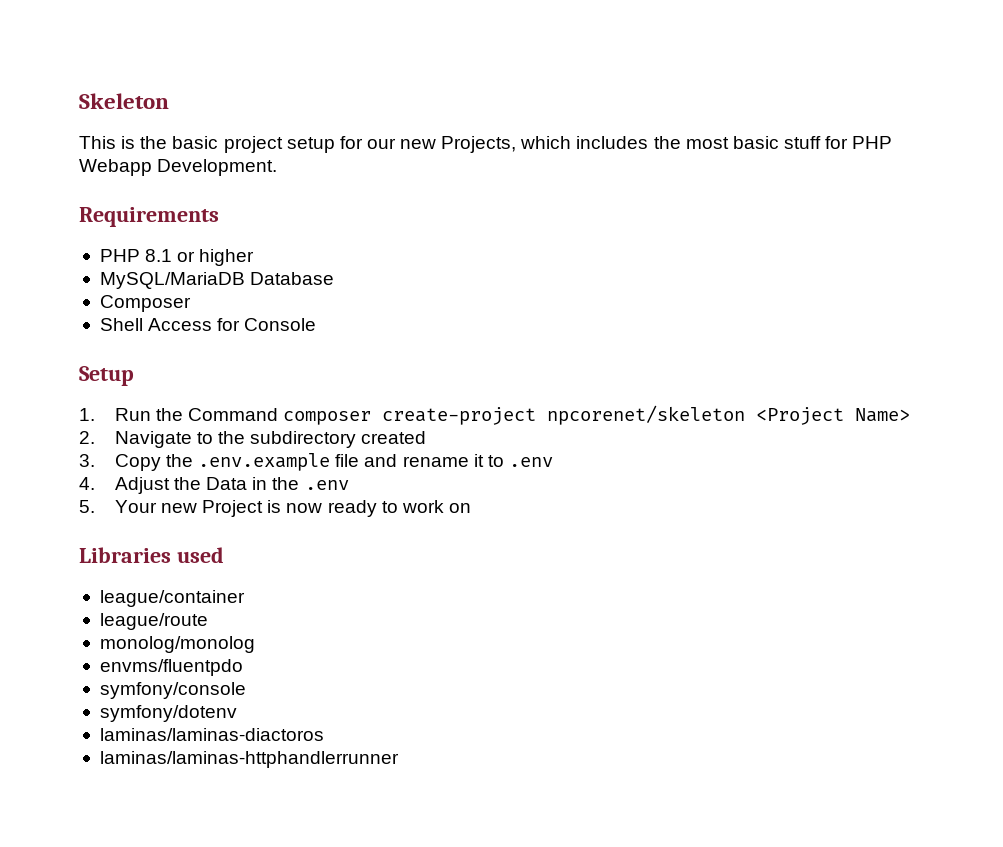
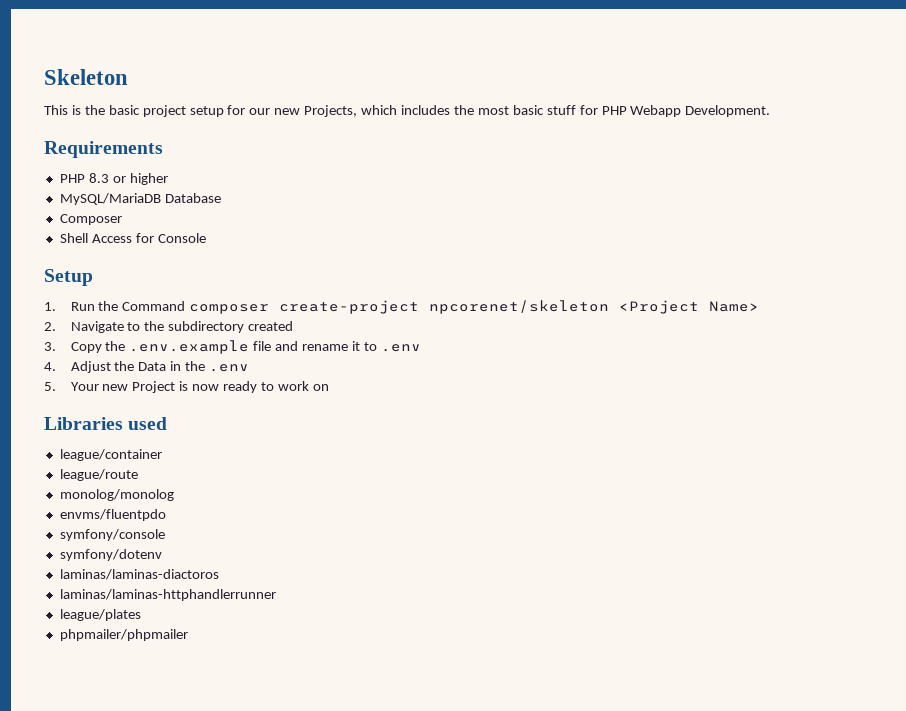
[145,249,173,262] 8.1 -> [88,173,109,183] 8.3
(399, 759) none -> [59,609,141,621] [59,629,188,641] // league/plates // phpmailer/phpmailer

